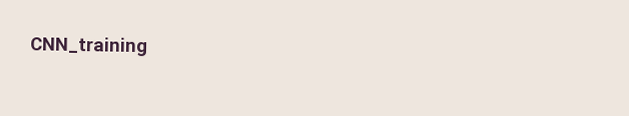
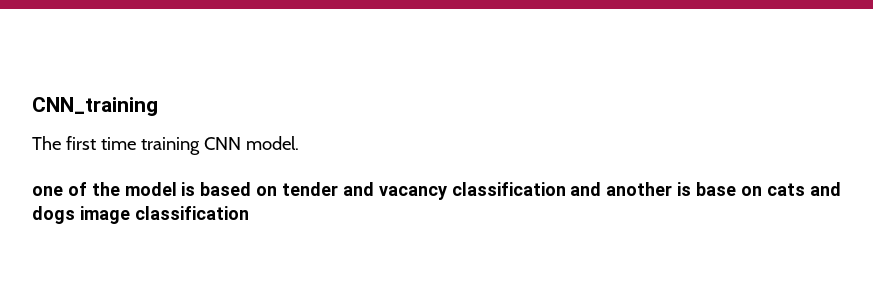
(148, 46) none -> [32,136,299,155] [32,182,841,200] [32,206,249,224] // The first time training CNN model. // one of the model is based on tender and vacancy classification and another is base on cats and dogs image classification

